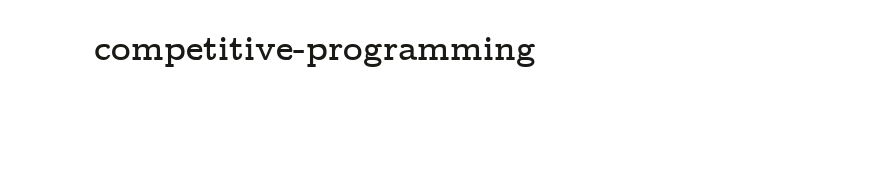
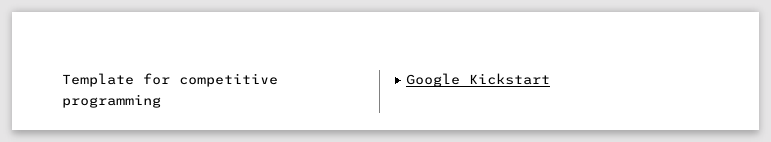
[94,37,536,67] competitive-programming -> [62,73,278,87] [62,94,161,108] [406,73,551,87] Template for competitive programming // Google Kickstart

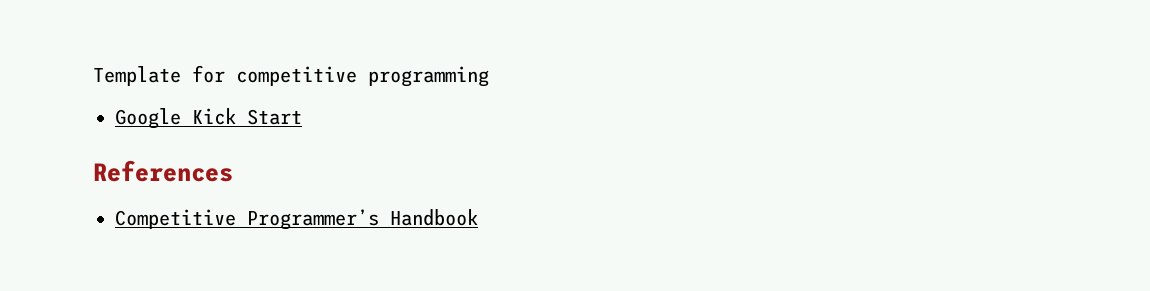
[469,73,551,85] Kickstart -> [192,108,302,125] [93,160,233,182] [115,209,478,230] Kick Start // References // Competitive Programmer’s Handbook

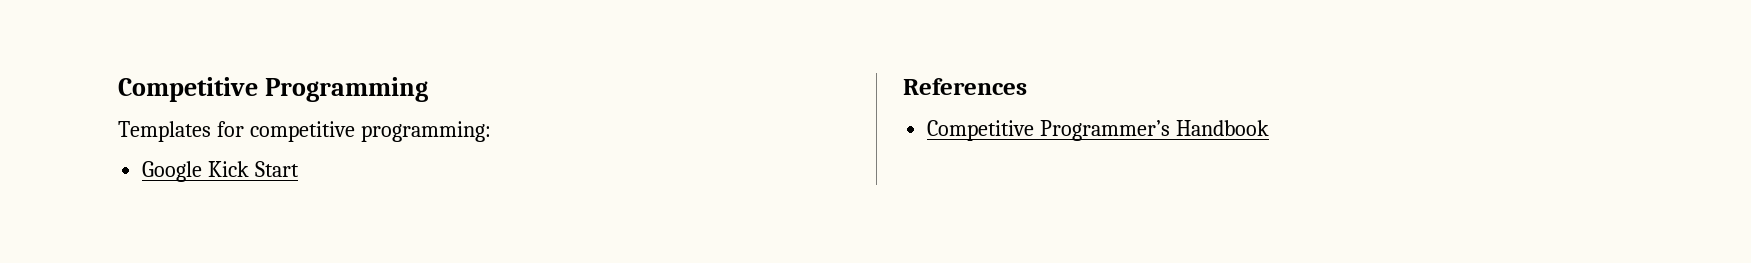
[93,66,181,86] Template -> [118,77,428,102] [118,121,211,142] Competitive Programming // Templates
[368,66,489,87] programming -> [360,121,491,142] programming:

